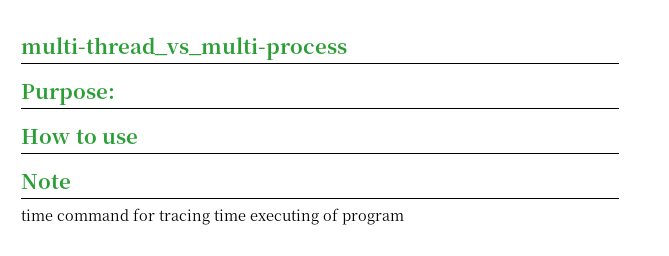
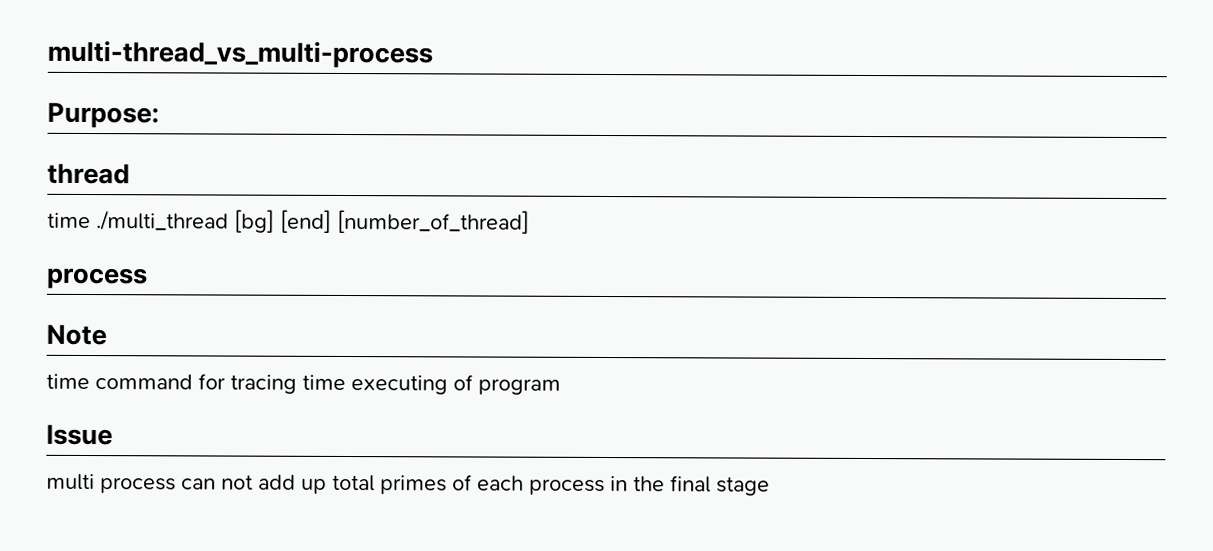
[21,129,139,144] How to use -> [47,163,130,185] [47,209,530,234] [46,267,148,290] thread // time ./multi_thread [bg] [end] [number_of_thread] // process
(404, 219) none -> [46,424,113,446] [46,473,770,496] // Issue // multi process can not add up total primes of each process in the final stage

